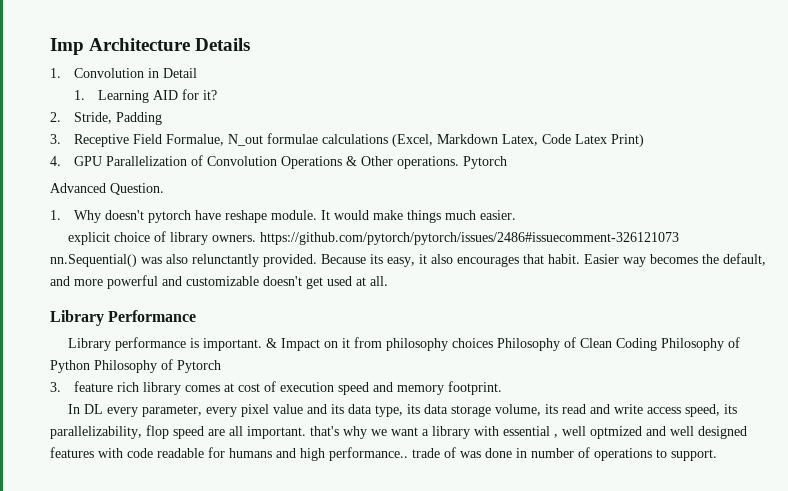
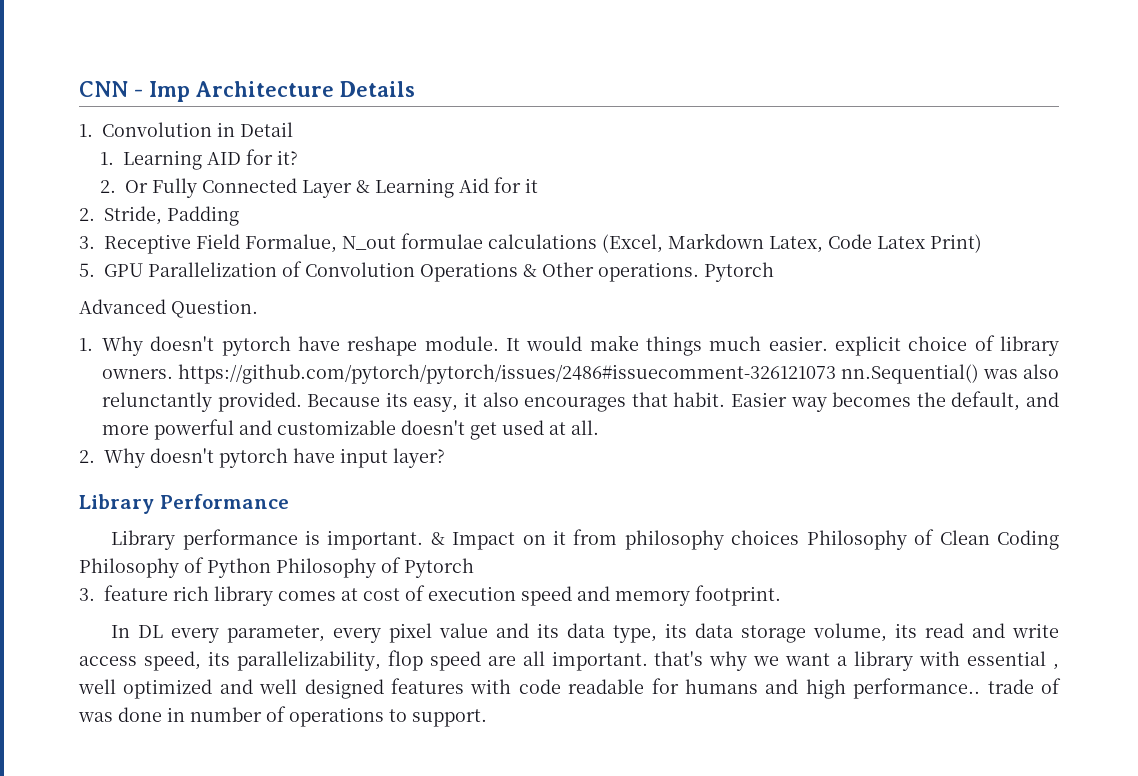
(50, 46) none -> [79,81,143,97] CNN -
(218, 95) none -> [100,177,539,198] // 2. Or Fully Connected Layer & Learning Aid for it
[50,156,61,166] 4. -> [79,263,95,277] 5.
(517, 215) // -> (828, 343) none
(388, 281) none -> [79,448,445,468] // 2. Why doesn't pytorch have input layer?
[590,426,642,439] optmized -> [123,679,213,699] optimized

